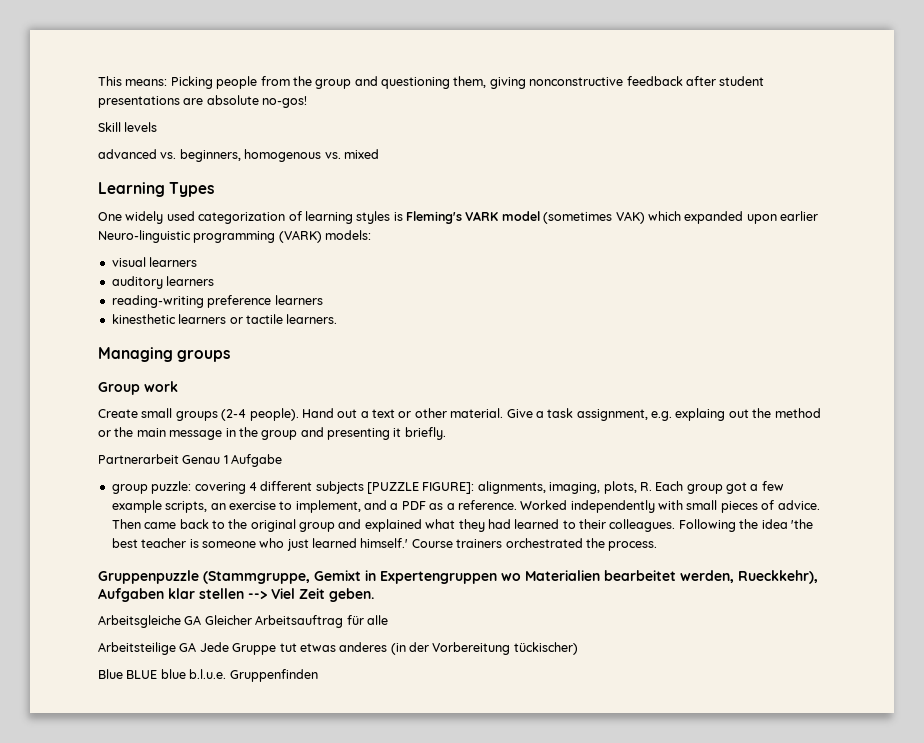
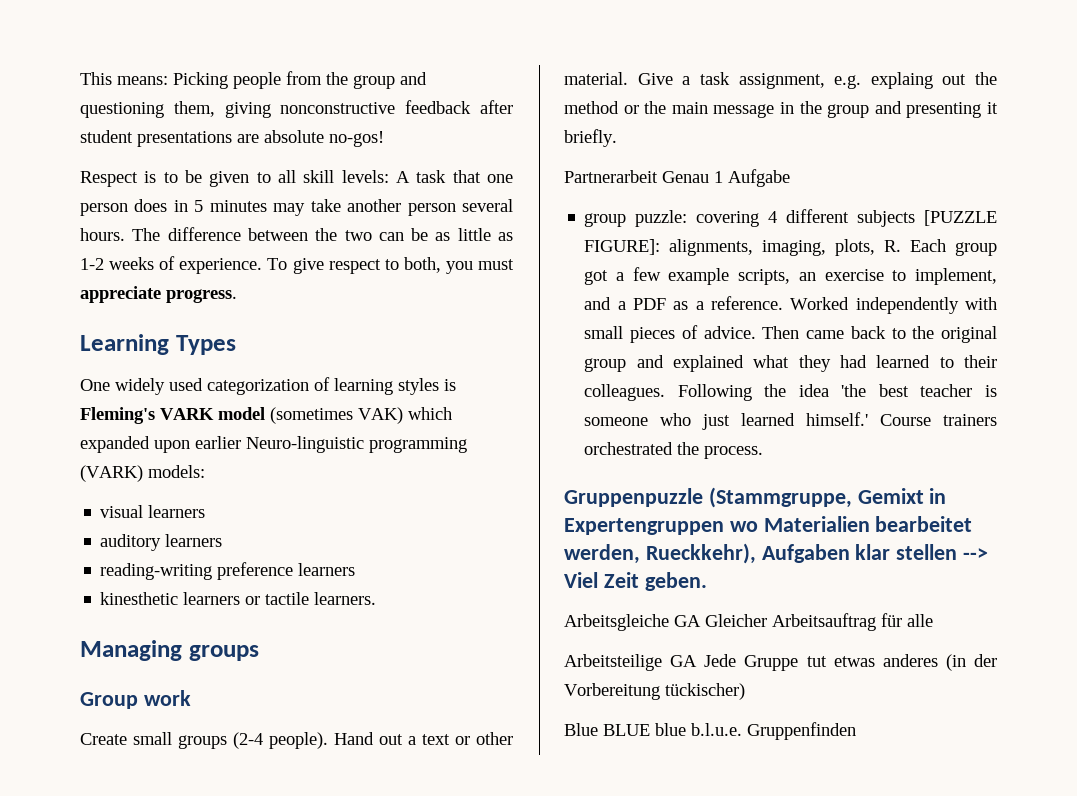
[98,122,158,132] [98,149,379,162] Skill levels // advanced vs. beginners, homogenous vs. mixed -> [80,170,513,187] [80,199,513,216] [80,227,514,241] [80,256,514,274] [80,286,237,303] Respect is to be given to all skill levels: A task that one person does in 5 minutes may take another person several hours. The difference between the two can be as little as 1-2 weeks of experience. To give respect to both, you must appreciate progress.

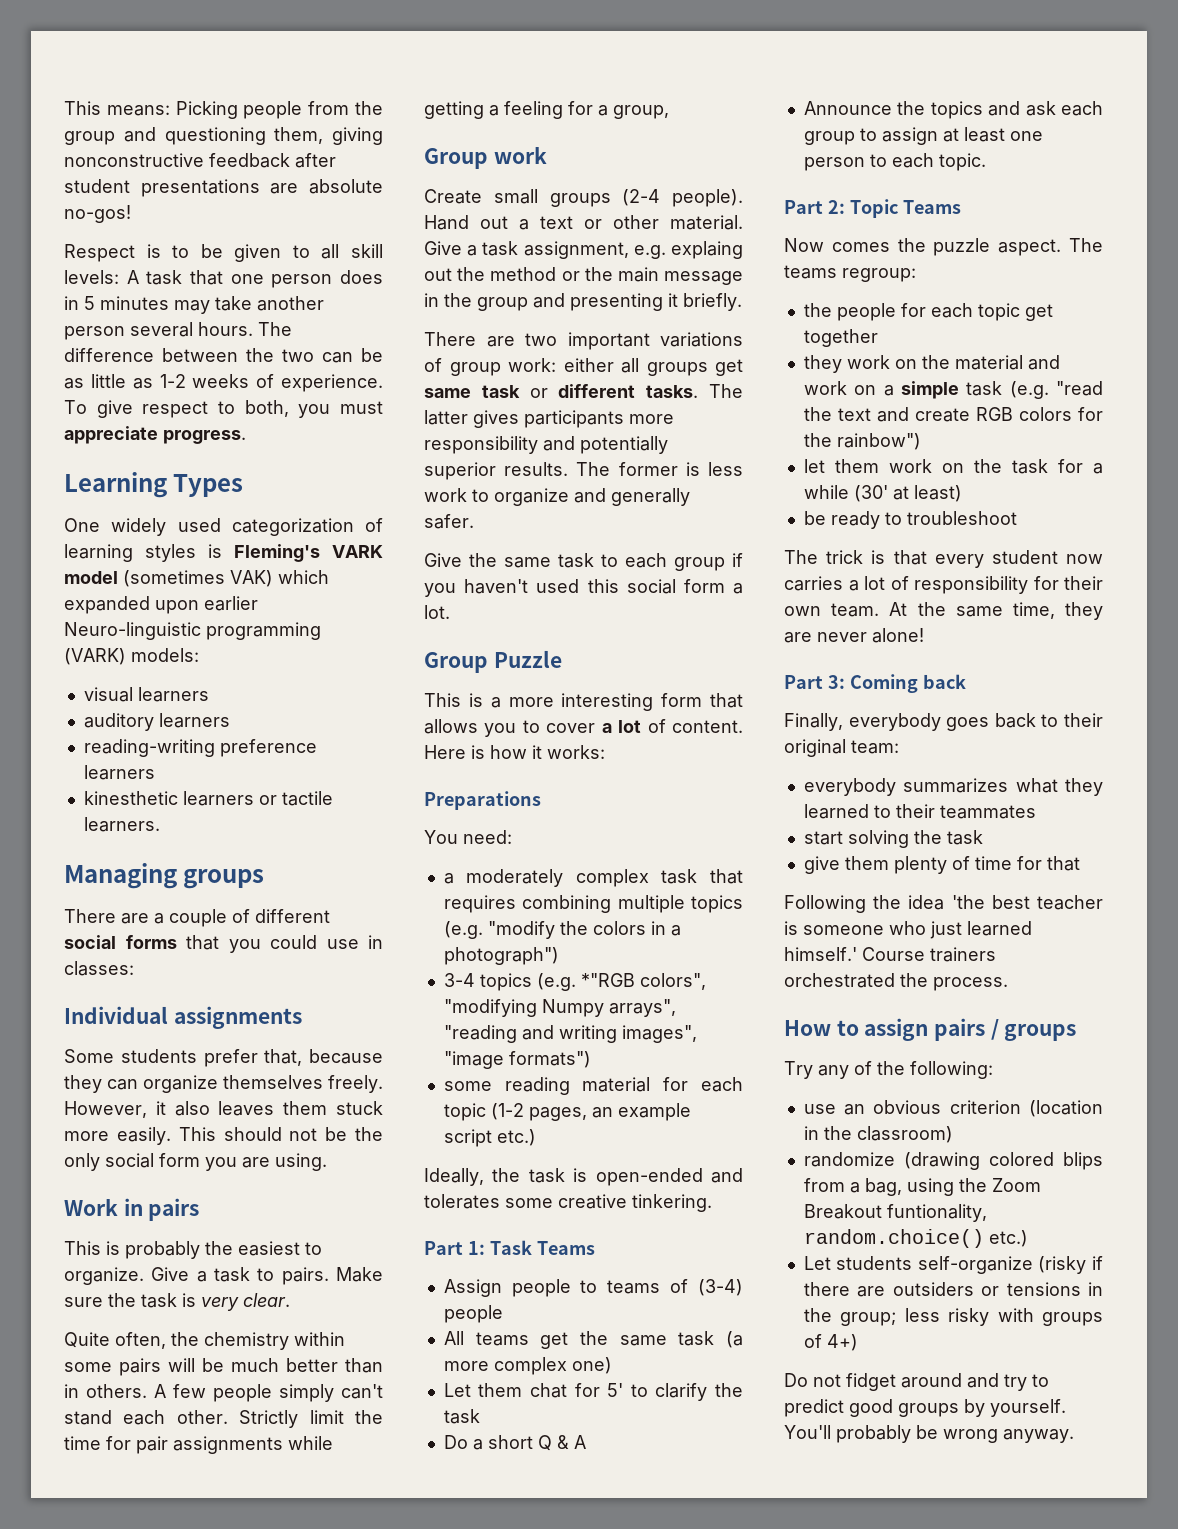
(259, 653) none -> [64,909,330,927] [64,935,383,953] [64,961,134,976] [64,1006,302,1029] [64,1049,383,1067] [64,1075,383,1093] [64,1101,384,1118] [64,1127,383,1145] [64,1153,327,1171] [64,1198,200,1221] [64,1241,322,1259] [64,1267,383,1285] [64,1293,290,1311] [64,1332,345,1350] [64,1358,383,1376] [64,1384,383,1402] [64,1410,383,1428] [64,1436,333,1454] [424,101,669,119] // There are a couple of different social forms that you could use in classes: // Individual assignments // Some students prefer that, because they can organize themselves freely. However, it also leaves them stuck more easily. This should not be the only social form you are using. // Work in pairs // This is probably the easiest to organize. Give a task to pairs. Make sure the task is very clear. // Quite often, the chemistry within some pairs will be much better than in others. A few people simply can't stand each other. Strictly limit the time for pair assignments while getting a feeling for a group,
[564,169,790,187] [584,209,997,227] [584,239,997,256] [584,267,997,285] [584,296,997,314] [584,325,997,343] [584,355,745,372] Partnerarbeit Genau 1 Aufgabe // group puzzle: covering 4 different subjects [PUZZLE FIGURE]: alignments, imaging, plots, R. Each group got a few example scripts, an exercise to implement, and a PDF as a reference. Worked independently with small pieces of advice. Then came back to the original group and explained -> [424,332,743,350] [424,358,743,376] [424,384,743,398] [424,410,674,428] [424,436,668,454] [424,462,743,480] [424,488,690,506] [424,514,474,529] [424,553,743,571] [424,579,743,597] [424,605,450,619] [424,650,562,673] [424,693,743,711] [424,719,743,737] [424,745,605,759] [424,791,541,810] [424,830,512,844] [443,869,743,887] [443,895,743,913] [443,921,681,939] [443,947,559,965] [443,973,706,991] [443,999,676,1017] [443,1025,697,1043] [443,1051,591,1069] [443,1077,743,1095] [443,1103,691,1121] [443,1129,536,1147] [424,1168,743,1186] [424,1194,712,1212] [424,1240,595,1255] [443,1279,743,1297] [443,1305,503,1323] [443,1331,743,1349] [443,1357,612,1375] [443,1383,743,1401] [443,1409,480,1424] [443,1435,586,1451] [803,101,1103,119] [803,127,1043,145] [803,153,986,171] [784,199,961,218] [784,238,1103,256] [784,265,916,282] [803,303,1053,321] [803,329,878,347] [803,355,1060,373] [803,381,1103,399] [803,407,1103,422] [803,433,921,450] [803,459,1103,474] [803,485,962,502] [803,511,1017,529] [784,550,1103,568] [784,576,1103,594] [784,602,1103,620] [784,628,924,643] [784,674,966,693] [784,713,1103,731] [784,739,899,757] [803,778,1009,796] There are two important variations of group work: either all groups get same task or different tasks. The latter gives participants more responsibility and potentially superior results. The former is less work to organize and generally safer. // Give the same task to each group if you haven't used this social form a lot. // Group Puzzle // This is a more interesting form that allows you to cover a lot of content. Here is how it works: // Preparations // You need: // a moderately complex task that requires combining multiple topics (e.g. "modify the colors in a photograph") // 3-4 topics (e.g. *"RGB colors", "modifying Numpy arrays", "reading and writing images", "image formats") // some reading material for each topic (1-2 pages, an example script etc.) // Ideally, the task is open-ended and tolerates some creative tinkering. // Part 1: Task Teams // Assign people to teams of (3-4) people // All teams get the same task (a more complex one) // Let them chat for 5' to clarify the task // Do a short Q & A // Announce the topics and ask each group to assign at least one person to each topic. // Part 2: Topic Teams // Now comes the puzzle aspect. The teams regroup: // the people for each topic get together // they work on the material and work on a simple task (e.g. "read the text and create RGB colors for the rainbow") // let them work on the task for a while (30' at least) // be ready to troubleshoot // The trick is that every student now carries a lot of responsibility for their own team. At the same time, they are never alone! // Part 3: Coming back // Finally, everybody goes back to their original team: // everybody summarizes
[840,355,868,368] had -> (1103, 787) none
[584,384,666,401] colleagues. -> [939,805,1036,819] [803,830,983,848] [803,856,1080,874] teammates // start solving the task // give them plenty of time for that //
[564,487,947,508] [564,516,973,535] [564,543,989,564] [564,572,707,591] [564,613,933,631] [564,654,997,671] [564,683,745,700] [564,722,856,740] Gruppenpuzzle (Stammgruppe, Gemixt in Expertengruppen wo Materialien bearbeitet werden, Rueckkehr), Aufgaben klar stellen --> Viel Zeit geben. // Arbeitsgleiche GA Gleicher Arbeitsauftrag für alle // Arbeitsteilige GA Jede Gruppe tut etwas anderes (in der Vorbereitung tückischer) // Blue BLUE blue b.l.u.e. Gruppenfinden -> [784,1018,1077,1041] [784,1061,993,1079] [803,1100,1103,1117] [803,1126,953,1143] [803,1152,1103,1170] [803,1178,1041,1196] [803,1204,987,1222] [803,1229,1028,1248] [803,1256,1103,1274] [803,1282,1103,1297] [803,1308,1103,1326] [803,1334,858,1351] [784,1373,1049,1391] [784,1399,1066,1417] [784,1425,1074,1443] How to assign pairs / groups // Try any of the following: // use an obvious criterion (location in the classroom) // randomize (drawing colored blips from a bag, using the Zoom Breakout funtionality, random.choice() etc.) // Let students self-organize (risky if there are outsiders or tensions in the group; less risky with groups of 4+) // Do not fidget around and try to predict good groups by yourself. You'll probably be wrong anyway.

